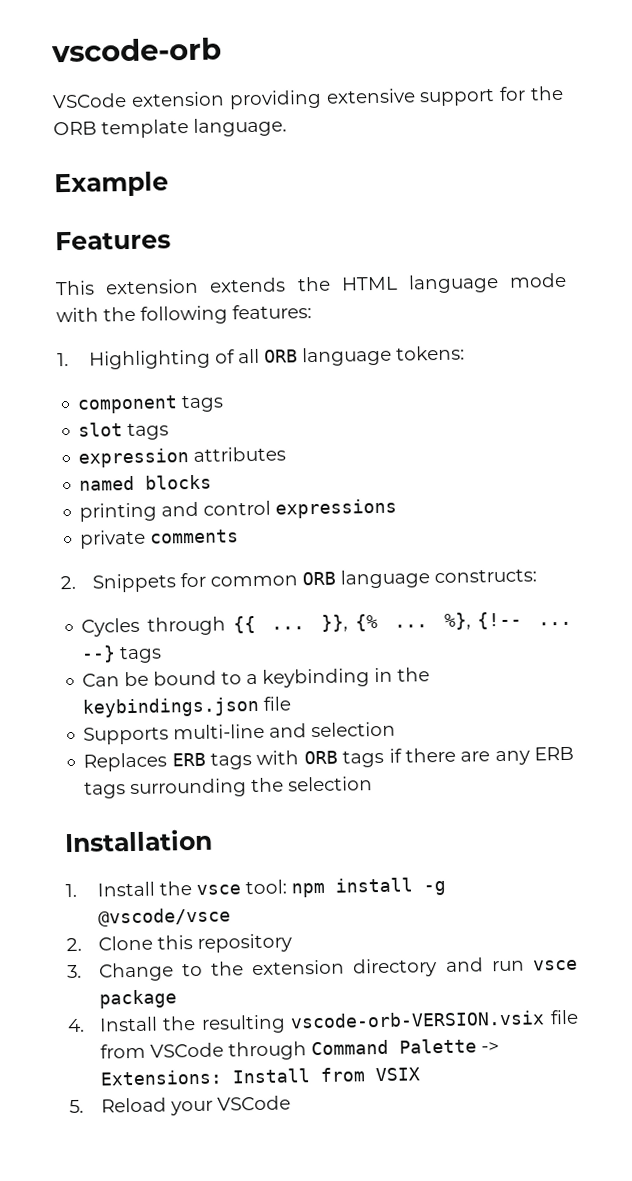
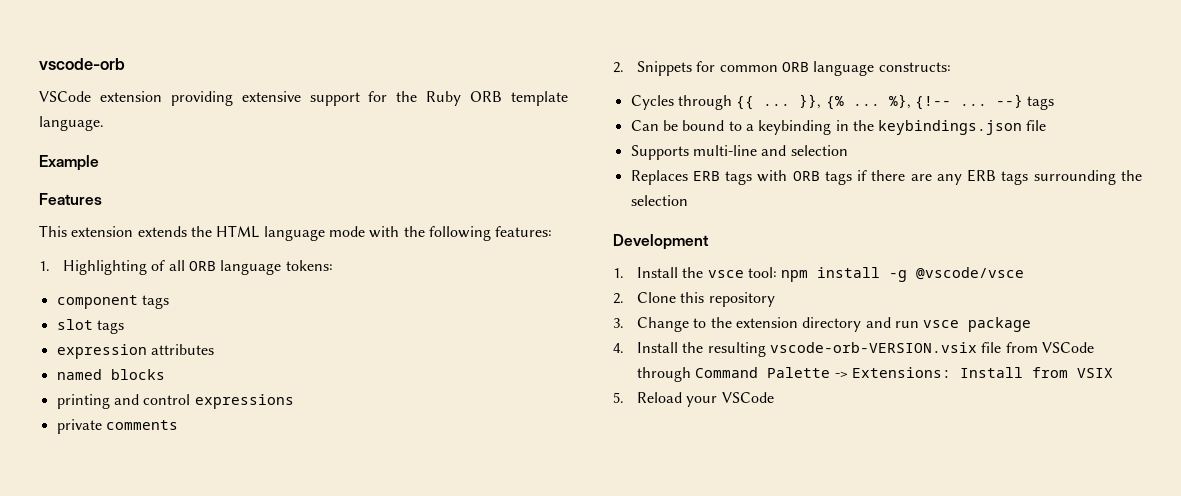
(564, 93) none -> [426,91,462,106] Ruby
[64,828,213,853] Installation -> [613,234,709,250] Development

